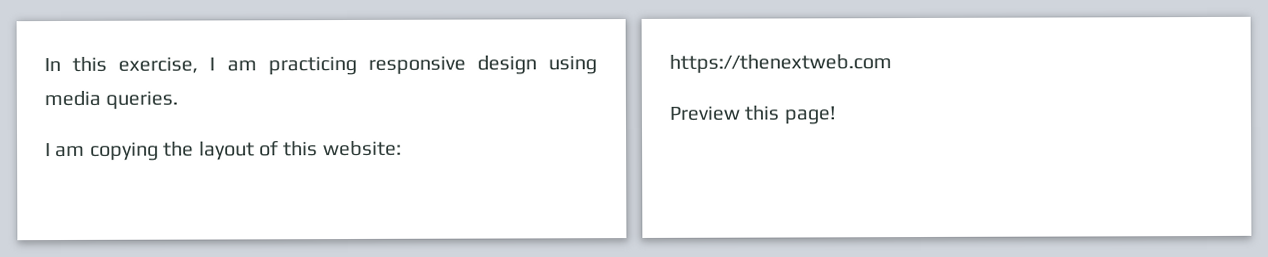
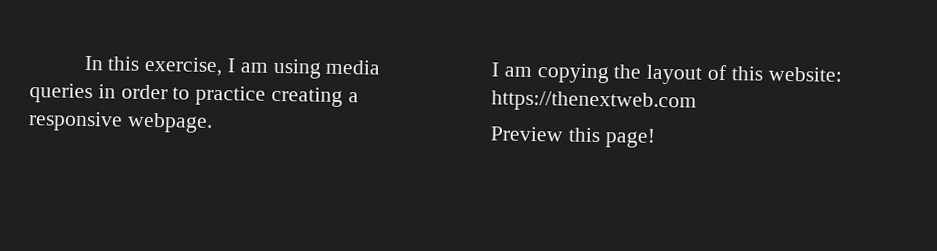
[267,55,597,76] [44,90,179,110] practicing responsive design using media queries. -> [272,58,382,79] [29,83,359,108] [28,111,213,133] using media queries in order to practice creating a responsive webpage.

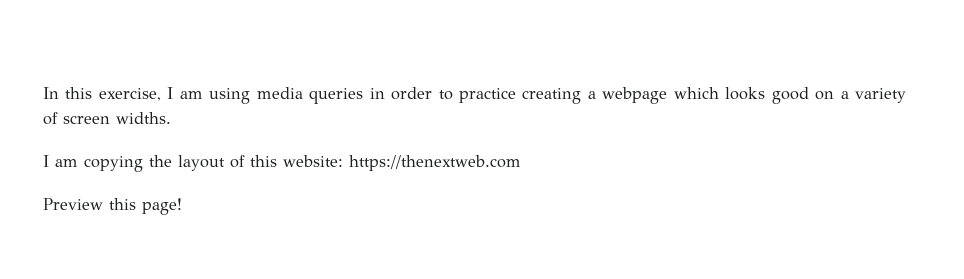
[28,111,213,133] responsive webpage. -> [602,87,907,104] [43,112,171,125] webpage which looks good on a variety of screen widths.

